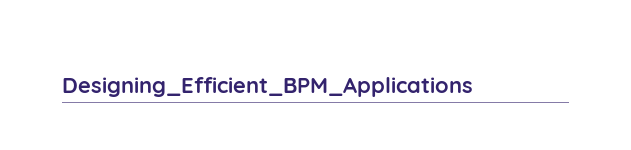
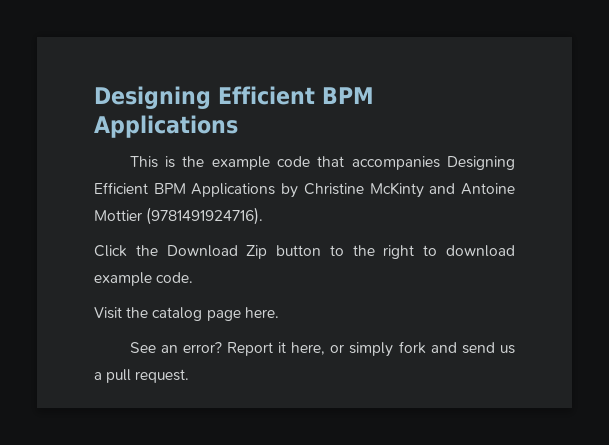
[62,77,473,97] Designing_Efficient_BPM_Applications -> [94,86,374,109] [94,115,238,138] [129,156,515,170] [94,182,515,198] [94,207,264,225] [94,245,515,259] [94,272,194,286] [94,307,279,321] [129,341,515,357] [94,369,190,383] Designing Efficient BPM Applications // This is the example code that accompanies Designing Efficient BPM Applications by Christine McKinty and Antoine Mottier (9781491924716). // Click the Download Zip button to the right to download example code. // Visit the catalog page here. // See an error? Report it here, or simply fork and send us a pull request.

